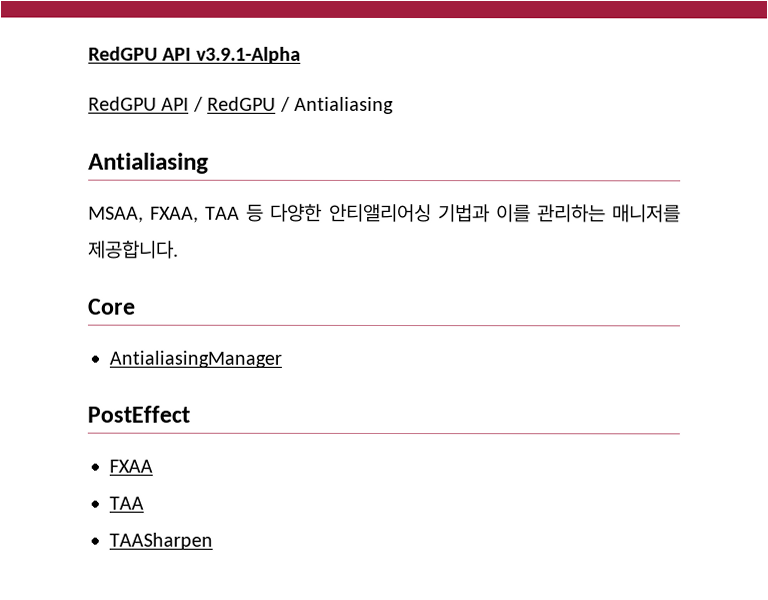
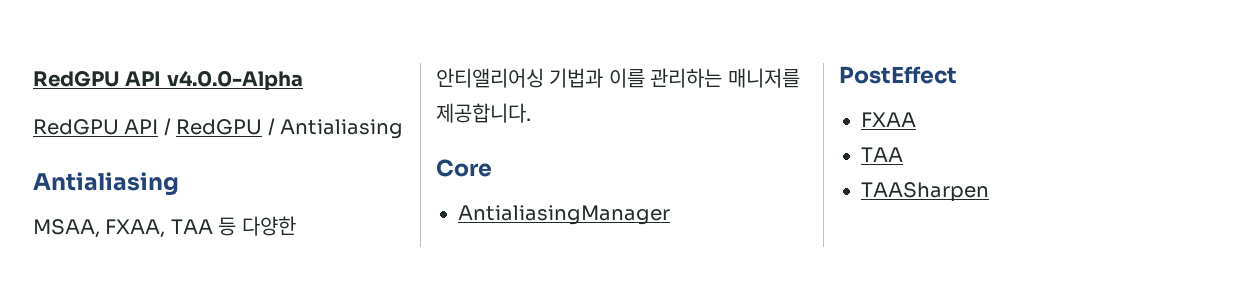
[88,46,301,64] RedGPU API v3.9.1-Alpha -> [33,70,303,91] RedGPU API v4.0.0-Alpha

